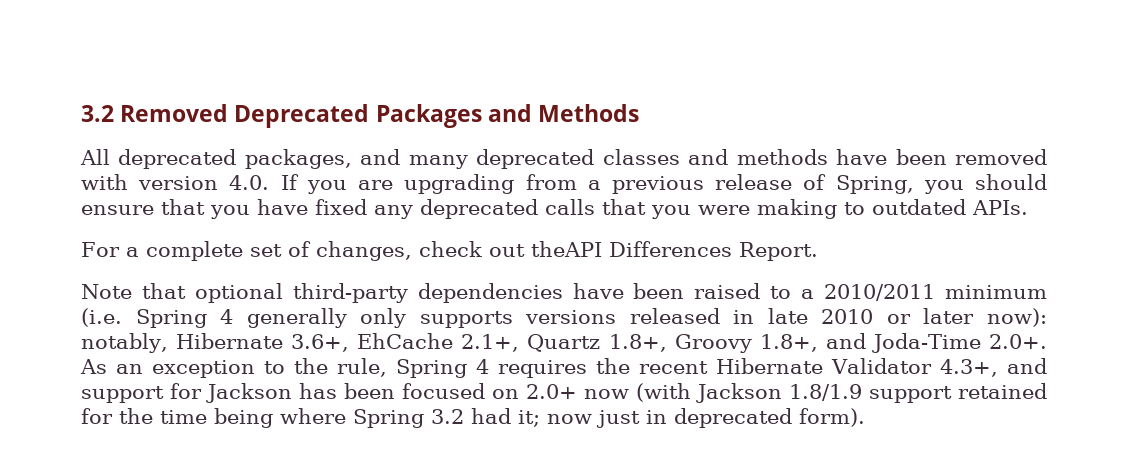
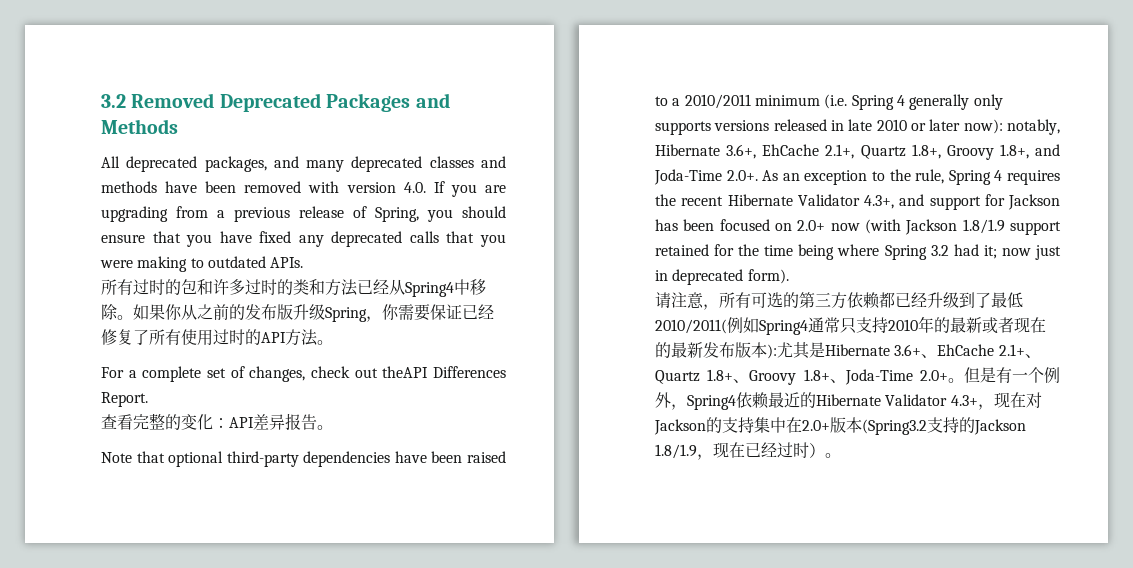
(1028, 207) none -> [101,279,486,297] [101,304,494,322] [101,329,333,346] // 所有过时的包和许多过时的类和方法已经从Spring4中移除。如果你从之前的发布版升级Spring，你需要保证已经修复了所有使用过时的API方法。
(818, 251) none -> [101,413,333,430] // 查看完整的变化：API差异报告。
(865, 417) none -> [655,292,1023,310] [655,316,1046,335] [655,342,1041,359] [655,367,1060,385] [655,392,1042,410] [654,417,1026,435] [655,442,841,460] // 请注意，所有可选的第三方依赖都已经升级到了最低2010/2011(例如Spring4通常只支持2010年的最新或者现在的最新发布版本):尤其是Hibernate 3.6+、EhCache 2.1+、Quartz 1.8+、Groovy 1.8+、Joda-Time 2.0+。但是有一个例外，Spring4依赖最近的Hibernate Validator 4.3+，现在对Jackson的支持集中在2.0+版本(Spring3.2支持的Jackson 1.8/1.9，现在已经过时）。

